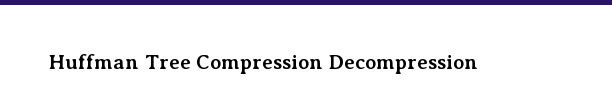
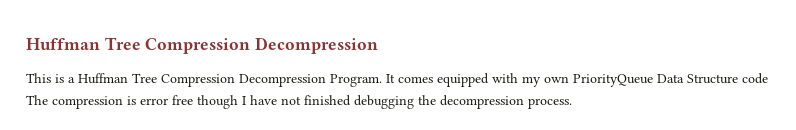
[49,54,478,74] Huffman Tree Compression Decompression -> [26,37,379,54] [26,73,768,87] [26,95,572,109] Huffman Tree Compression Decompression // This is a Huffman Tree Compression Decompression Program. It comes equipped with my own PriorityQueue Data Structure code The compression is error free though I have not finished debugging the decompression process.

